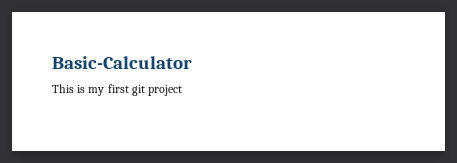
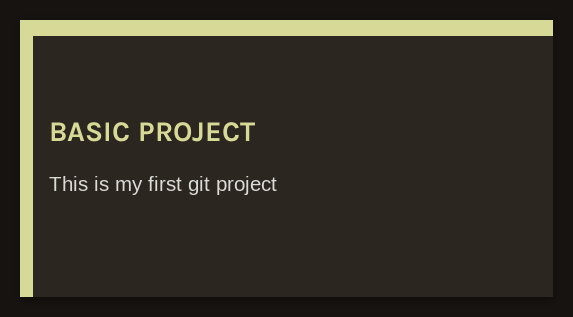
[52,56,192,69] Basic-Calculator -> [49,122,255,142] BASIC PROJECT

